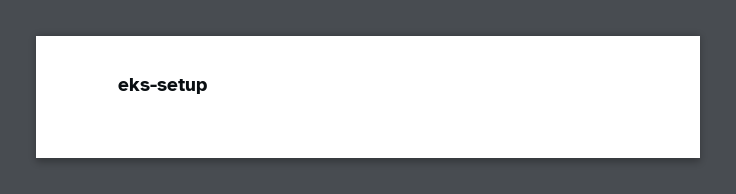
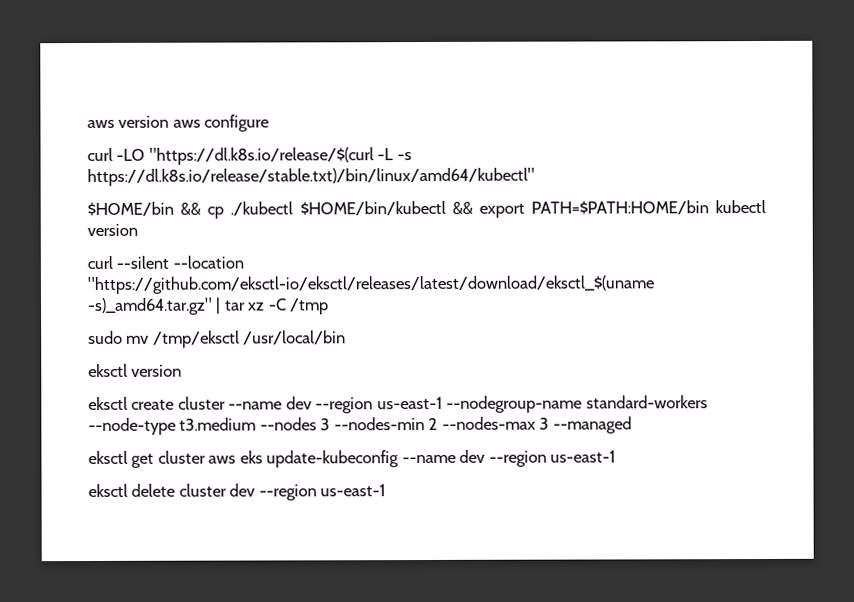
[118,78,207,94] eks-setup -> [87,114,270,132] [87,147,412,165] [87,167,535,187] [87,199,766,219] [87,223,138,237] [87,255,244,270] [87,275,654,295] [87,297,330,316] [88,330,347,348] [88,363,183,378] [88,395,708,414] [88,416,632,436] [88,449,617,468] [88,483,387,501] aws version aws configure // curl -LO "https://dl.k8s.io/release/$(curl -L -s https://dl.k8s.io/release/stable.txt)/bin/linux/amd64/kubectl" // $HOME/bin && cp ./kubectl $HOME/bin/kubectl && export PATH=$PATH:HOME/bin kubectl version // curl --silent --location "https://github.com/eksctl-io/eksctl/releases/latest/download/eksctl_$(uname -s)_amd64.tar.gz" | tar xz -C /tmp // sudo mv /tmp/eksctl /usr/local/bin // eksctl version // eksctl create cluster --name dev --region us-east-1 --nodegroup-name standard-workers --node-type t3.medium --nodes 3 --nodes-min 2 --nodes-max 3 --managed // eksctl get cluster aws eks update-kubeconfig --name dev --region us-east-1 // eksctl delete cluster dev --region us-east-1

